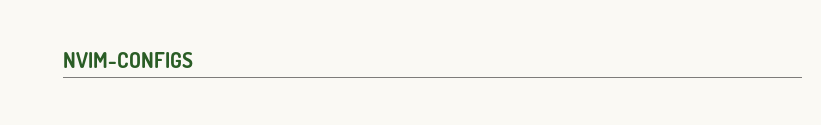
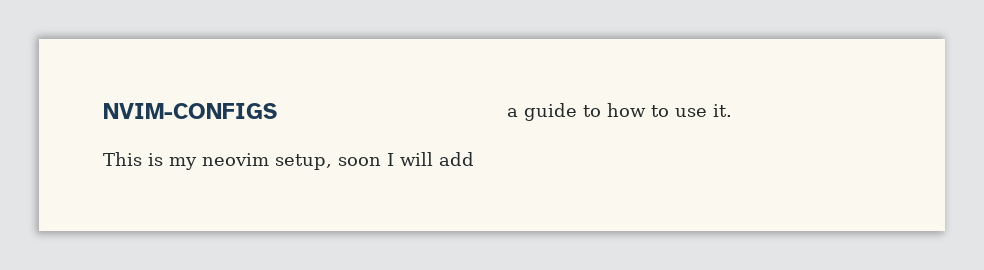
(193, 60) none -> [103,152,474,170] [507,103,732,121] // This is my neovim setup, soon I will add a guide to how to use it.

